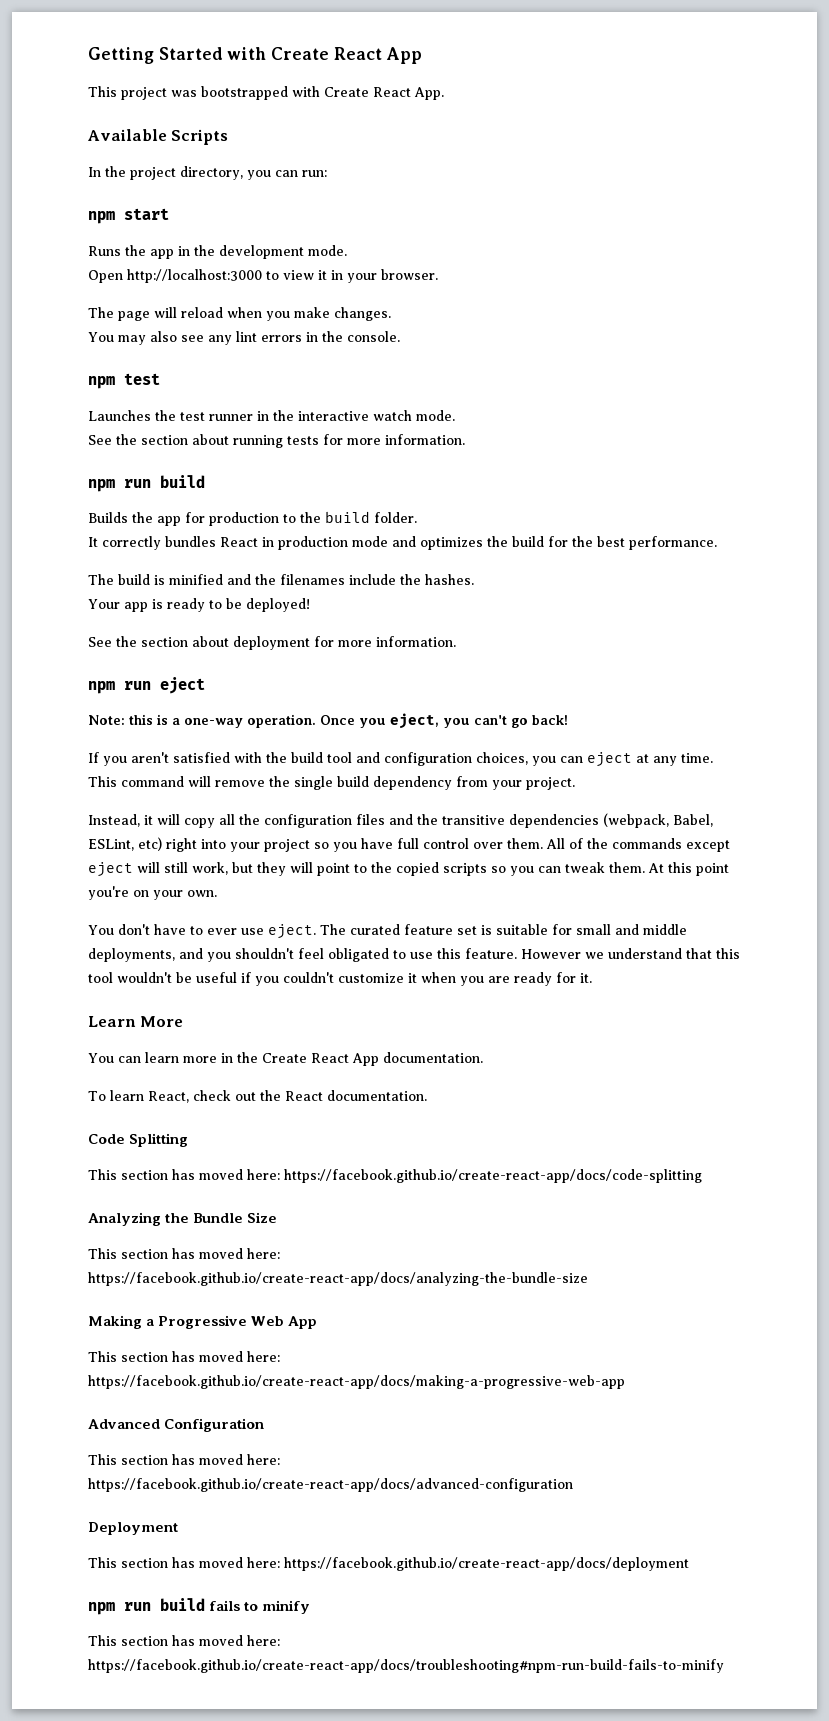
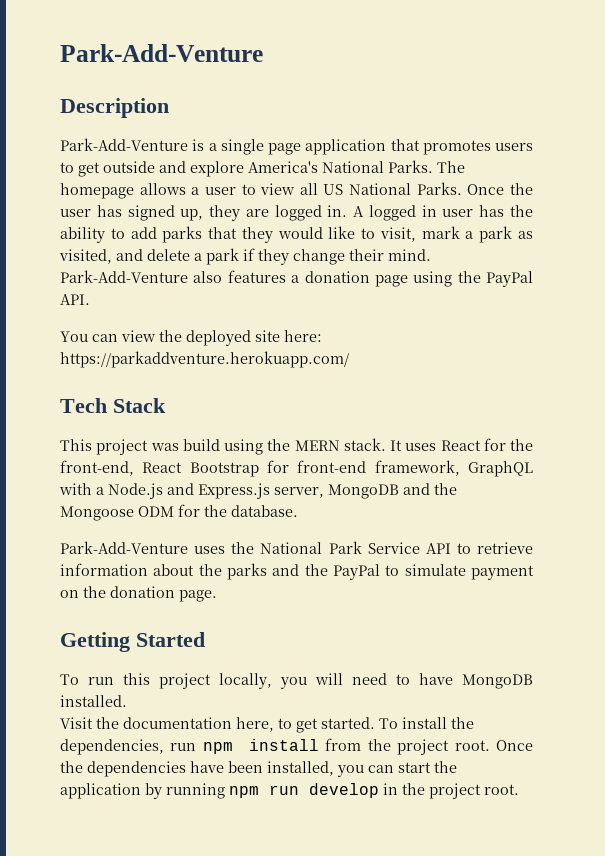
[88,47,422,64] [88,86,444,100] [88,129,229,145] [88,166,327,180] [88,208,169,224] [88,245,347,259] [88,269,438,283] [88,307,391,321] [88,331,400,345] [88,373,160,389] [88,410,455,421] [88,434,465,448] [88,475,205,492] [88,511,417,526] [88,536,717,550] [88,574,474,585] [88,598,310,612] [88,636,456,650] [88,677,205,694] [88,713,568,729] [88,752,713,767] [88,776,575,790] [88,813,713,828] [88,837,730,852] [88,862,729,877] [88,886,217,900] [88,924,687,939] [88,948,740,962] [88,972,592,986] [88,1016,184,1027] [88,1052,483,1066] [88,1090,427,1103] [88,1133,189,1147] [88,1169,702,1183] [88,1212,278,1226] [88,1248,280,1259] [88,1272,588,1286] [88,1315,318,1329] [88,1351,280,1362] [88,1375,625,1389] [88,1418,265,1432] [88,1454,280,1465] [88,1478,573,1492] [88,1522,178,1535] [88,1557,689,1571] [88,1598,311,1615] [88,1635,280,1646] [88,1659,724,1673] Getting Started with Create React App // This project was bootstrapped with Create React App. // Available Scripts // In the project directory, you can run: // npm start // Runs the app in the development mode. // Open http://localhost:3000 to view it in your browser. // The page will reload when you make changes. // You may also see any lint errors in the console. // npm test // Launches the test runner in the interactive watch mode. // See the section about running tests for more information. // npm run build // Builds the app for production to the build folder. // It correctly bundles React in production mode and optimizes the build for the best performance. // The build is minified and the filenames include the hashes. // Your app is ready to be deployed! // See the section about deployment for more information. // npm run eject // Note: this is a one-way operation. Once you eject, you can't go back! // If you aren't satisfied with the build tool and configuration choices, you can eject at any time. This command will remove the single build dependency from your project. // Instead, it will copy all the configuration files and the transitive dependencies (webpack, Babel, ESLint, etc) right into your project so you have full control over them. All of the commands except eject will still work, but they will point to the copied scripts so you can tweak them. At this point you're on your own. // You don't have to ever use eject. The curated feature set is suitable for small and middle deployments, and you shouldn't feel obligated to use this feature. However we understand that this tool wouldn't be useful if you couldn't customize it when you are ready for it. // Learn More // You can learn more in the Create React App documentation. // To learn React, check out the React documentation. // Code Splitting // This section has moved here: https://facebook.github.io/create-react-app/docs/code-splitting // Analyzing the Bundle Size // This section has moved here: https://facebook.github.io/create-react-app/docs/analyzing-the-bundle-size // Making a Progressive Web App // This section has moved here: https://facebook.github.io/create-react-app/docs/making-a-progressive-web-app // Advanced Configuration // This section has moved here: https://facebook.github.io/create-react-app/docs/advanced-configuration // Deployment // This section has moved here: https://facebook.github.io/create-react-app/docs/deployment // npm run build fails to minify // This section has moved here: https://facebook.github.io/create-react-app/docs/troubleshooting#npm-run-build-fails-to-minify -> [60,44,263,62] [60,98,169,118] [60,138,533,155] [60,160,465,177] [60,182,533,199] [60,205,533,221] [60,226,533,243] [59,248,431,265] [60,270,533,287] [60,294,90,305] [60,330,322,346] [60,351,349,368] [60,398,166,413] [60,438,533,455] [60,460,533,477] [59,483,457,499] [60,504,298,521] [60,541,533,554] [60,563,534,580] [60,586,217,602] [60,632,205,652] [60,673,533,689] [60,695,127,707] [60,717,474,733] [60,738,534,755] [60,761,457,777] [60,783,519,799] Park-Add-Venture // Description // Park-Add-Venture is a single page application that promotes users to get outside and explore America's National Parks. The homepage allows a user to view all US National Parks. Once the user has signed up, they are logged in. A logged in user has the ability to add parks that they would like to visit, mark a park as visited, and delete a park if they change their mind. Park-Add-Venture also features a donation page using the PayPal API. // You can view the deployed site here: https://parkaddventure.herokuapp.com/ // Tech Stack // This project was build using the MERN stack. It uses React for the front-end, React Bootstrap for front-end framework, GraphQL with a Node.js and Express.js server, MongoDB and the Mongoose ODM for the database. // Park-Add-Venture uses the National Park Service API to retrieve information about the parks and the PayPal to simulate payment on the donation page. // Getting Started // To run this project locally, you will need to have MongoDB installed. // Visit the documentation here, to get started. To install the dependencies, run npm install from the project root. Once the dependencies have been installed, you can start the application by running npm run develop in the project root.

